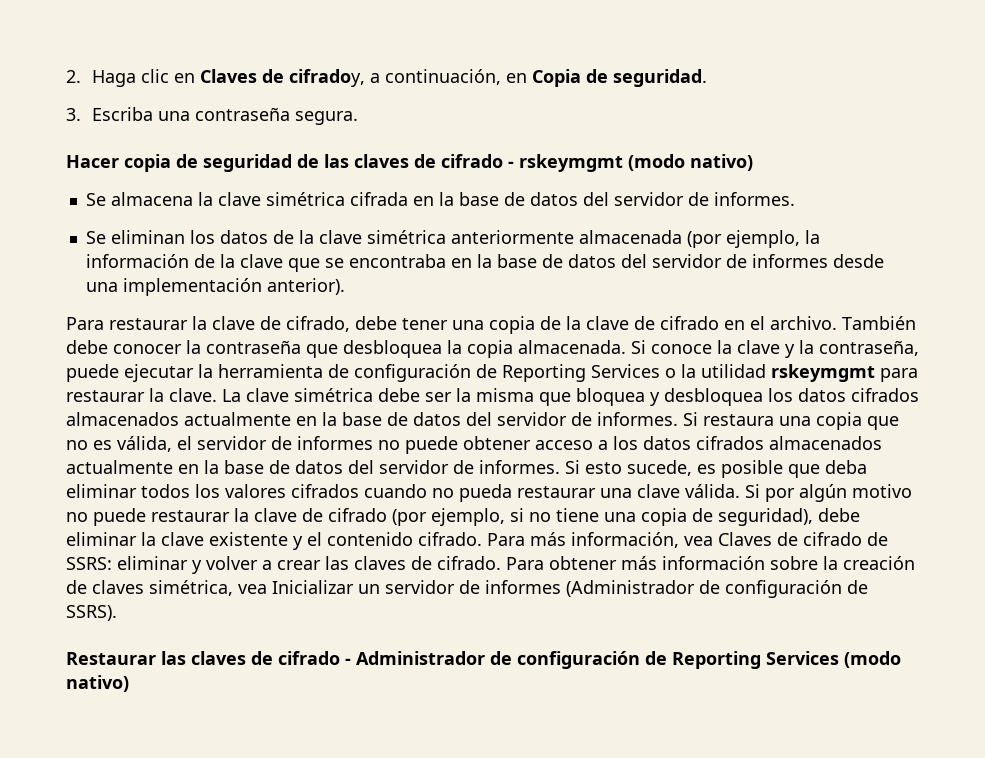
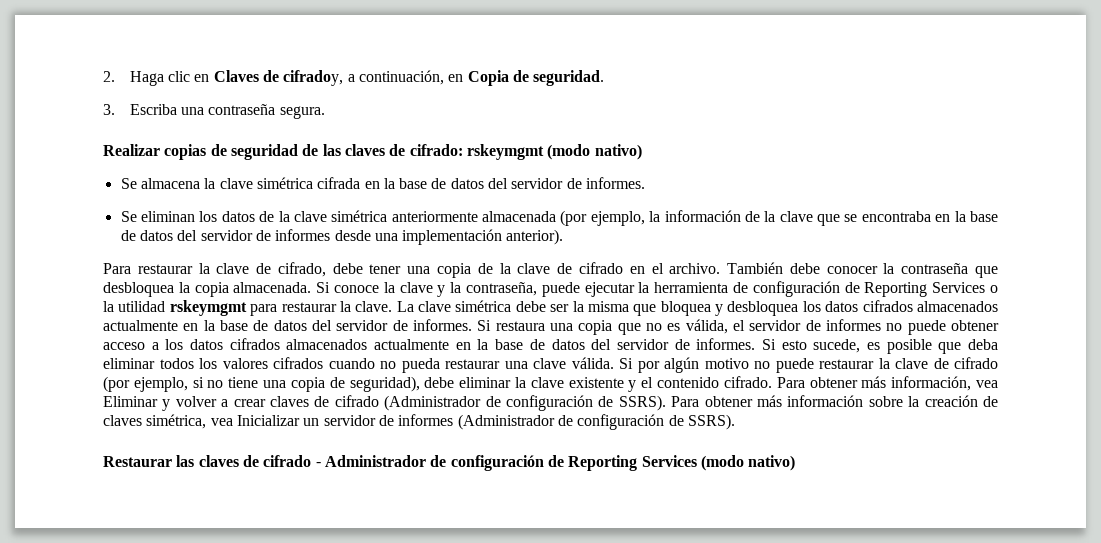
[66,154,171,172] Hacer copia -> [103,144,207,160] Realizar copias
[441,154,514,168] cifrado - -> [409,144,463,156] cifrado:
(525, 539) none -> [809,377,858,388] obtener
[718,532,888,546] [66,556,188,570] Claves de cifrado de SSRS: eliminar -> [103,396,158,407] Eliminar
[325,556,501,570] las claves de cifrado. -> [270,395,666,411] claves de cifrado (Administrador de configuración de SSRS).

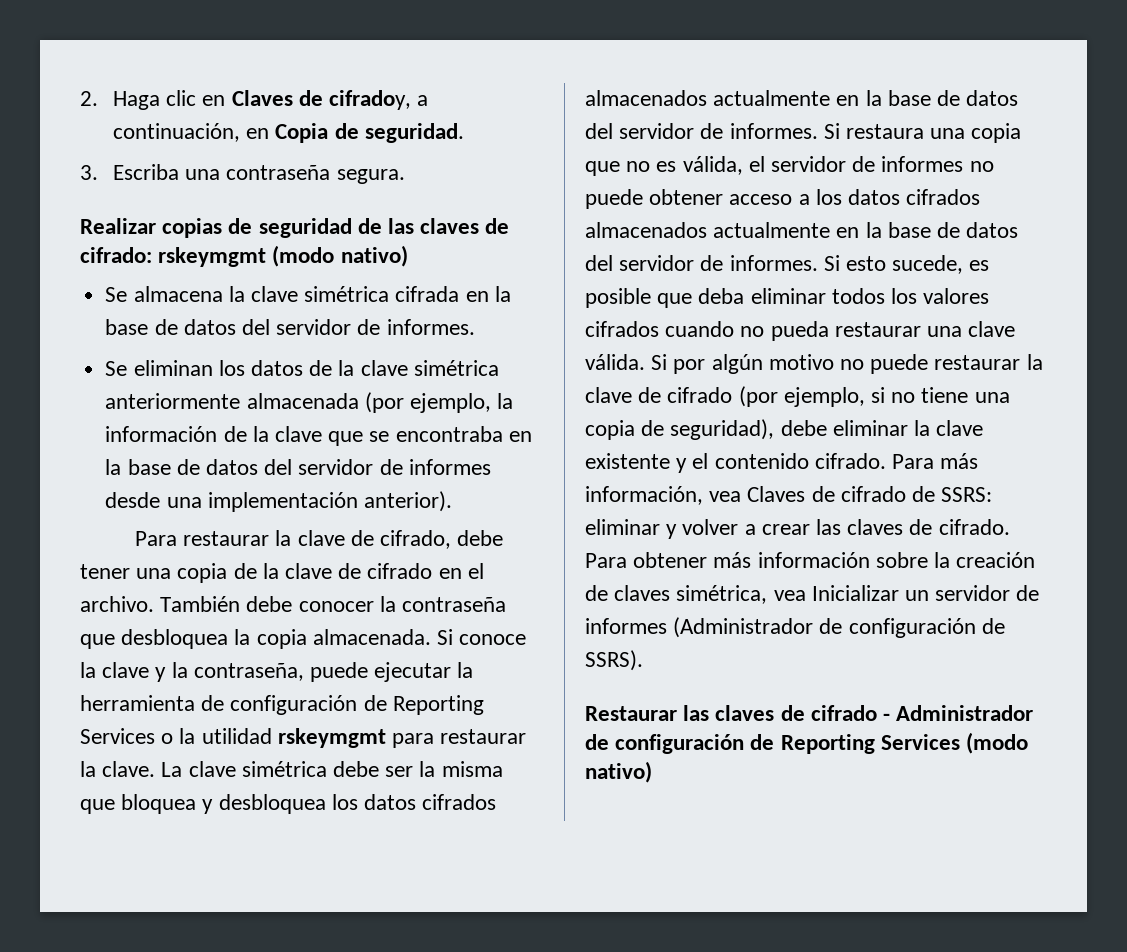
[809,377,858,388] obtener -> (935, 461) none
[103,396,158,407] Eliminar -> [747,486,993,502] [585,519,660,535] Claves de cifrado de SSRS: eliminar
[270,395,666,411] claves de cifrado (Administrador de configuración de SSRS). -> [816,519,1010,535] las claves de cifrado.

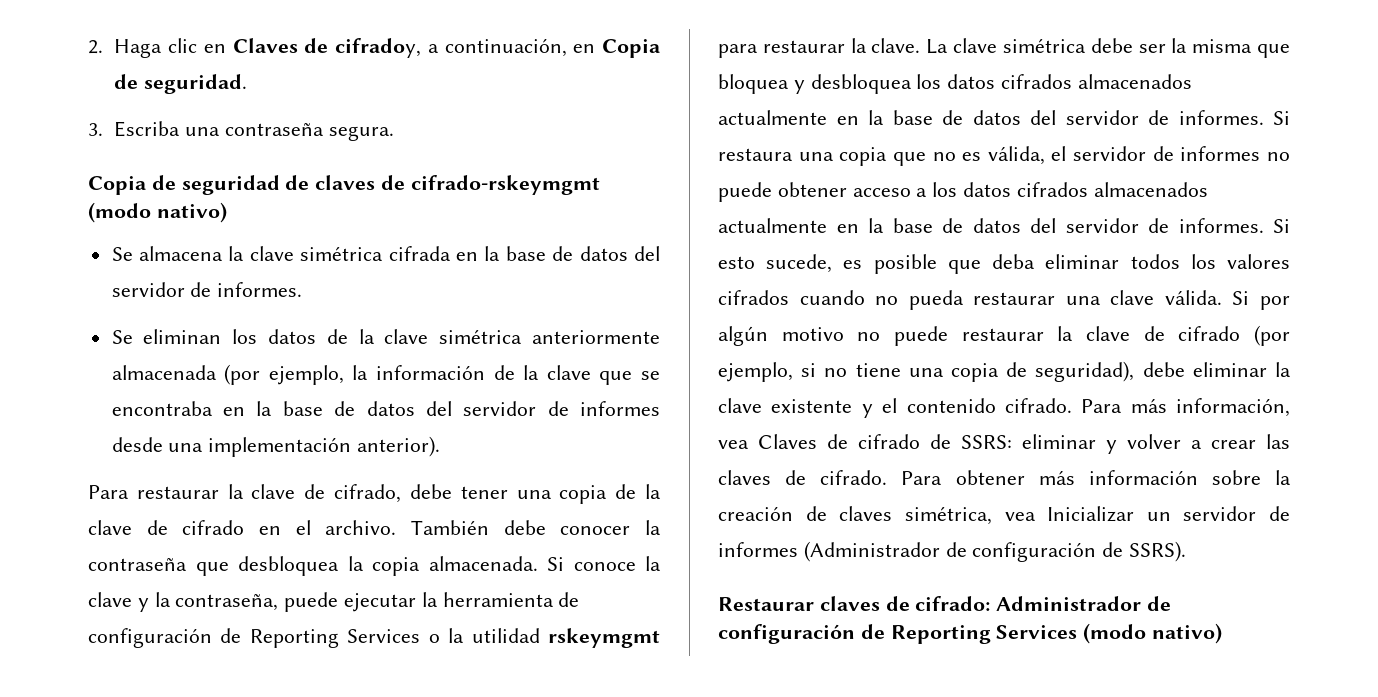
[80,218,223,238] Realizar copias -> [88,176,146,195] Copia
[388,218,510,234] [80,247,267,267] las claves de cifrado: rskeymgmt -> [315,175,600,195] claves de cifrado-rskeymgmt
[683,705,891,721] las claves de cifrado - -> [819,596,991,611] claves de cifrado:

